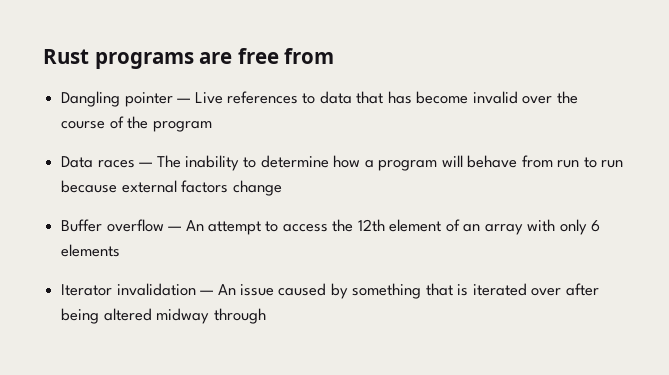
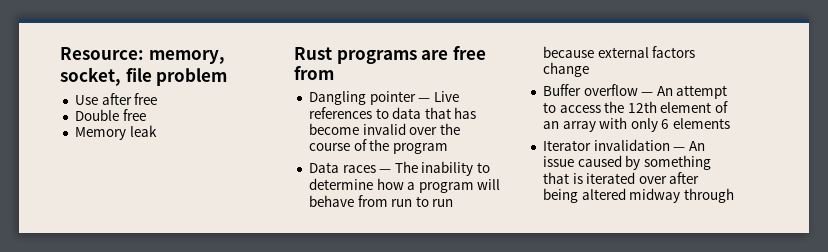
(43, 56) none -> [60,47,225,64] [60,67,228,86] [74,93,158,105] [74,109,146,121] [74,125,157,140] Resource: memory, socket, file problem // Use after free // Double free // Memory leak //

